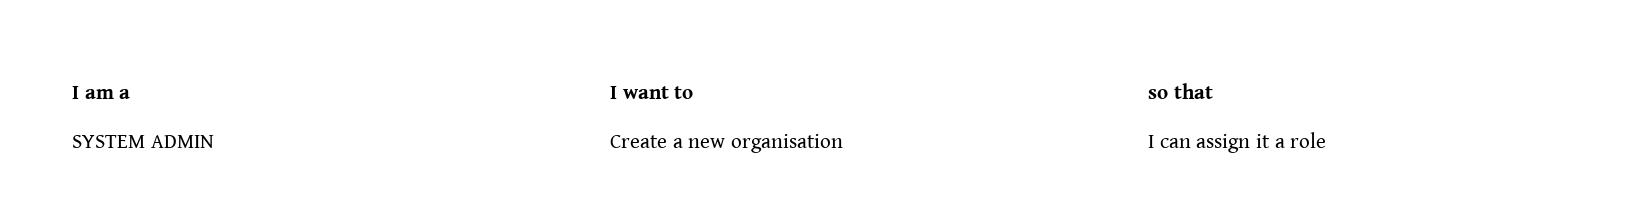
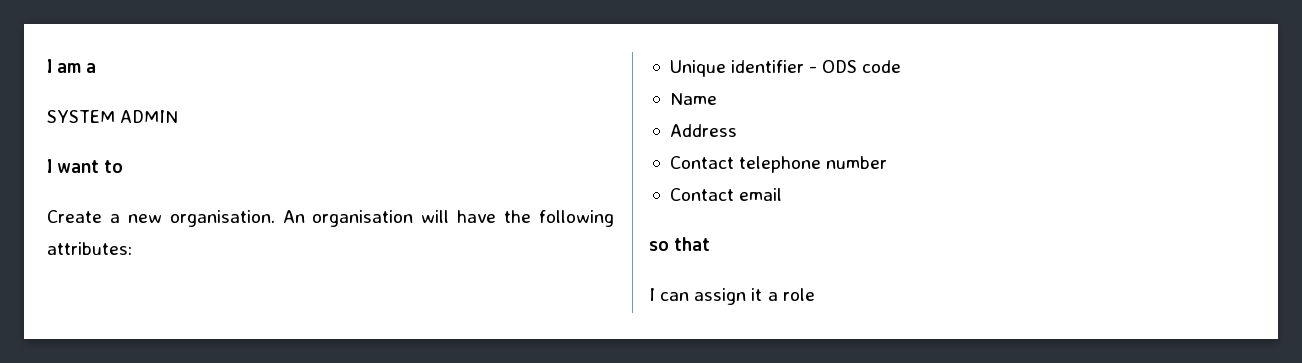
(726, 143) none -> [169,210,305,227] organisation. An
(844, 143) none -> [421,210,615,227] [47,242,132,255] [669,60,902,77] [669,93,717,105] [669,124,737,137] [669,156,888,173] [669,188,783,201] will have the following attributes: // Unique identifier - ODS code // Name // Address // Contact telephone number // Contact email

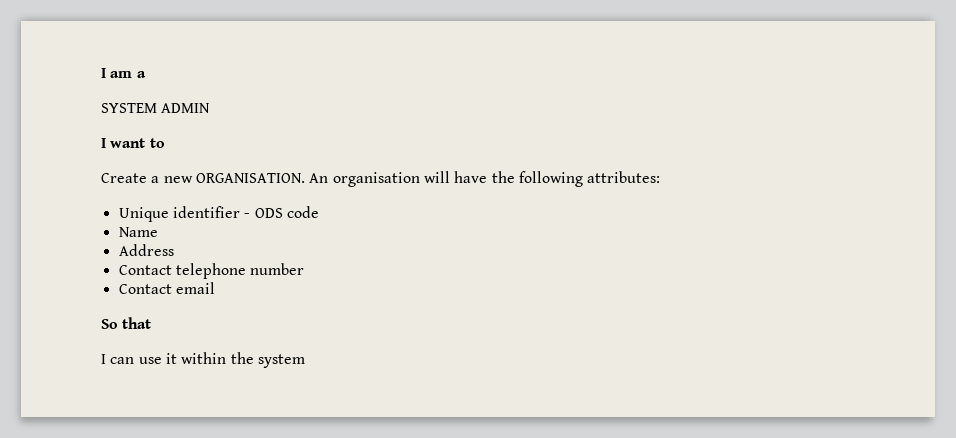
[169,210,275,227] organisation. -> [195,173,305,183] ORGANISATION.
[649,241,669,251] so -> [101,319,118,329] So
[694,288,815,305] assign it a role -> [138,352,305,368] use it within the system

